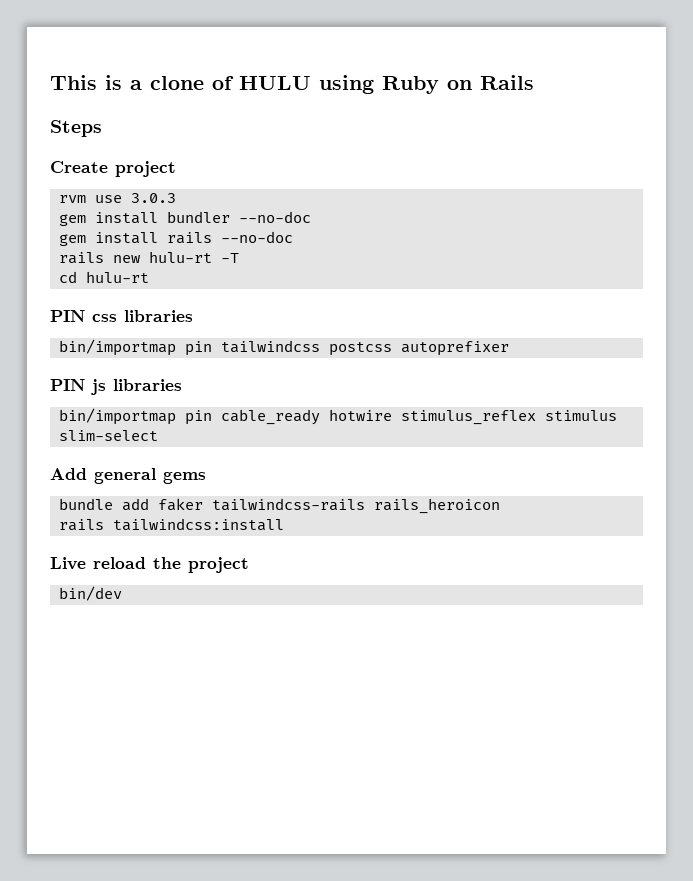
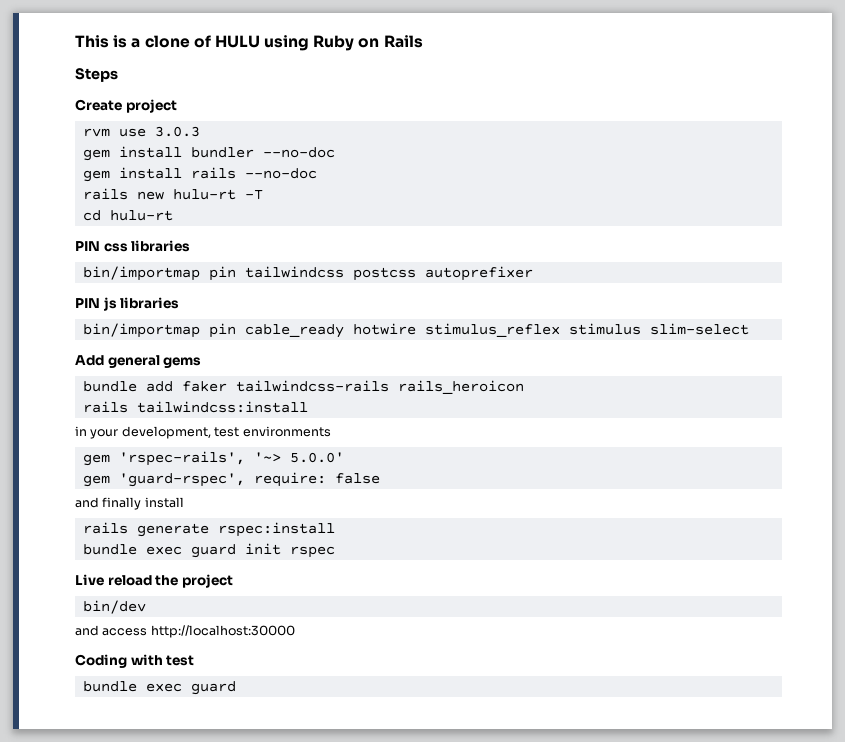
(284, 524) none -> [75,426,331,439] [82,451,344,466] [82,472,380,487] [75,497,184,510] [82,522,335,537] [82,543,335,558] // in your development, test environments // gem 'rspec-rails', '~> 5.0.0' // gem 'guard-rspec', require: false // and finally install // rails generate rspec:install // bundle exec guard init rspec
(122, 593) none -> [75,625,295,638] [75,654,195,668] [82,681,236,695] // and access http://localhost:30000 // Coding with test // bundle exec guard

